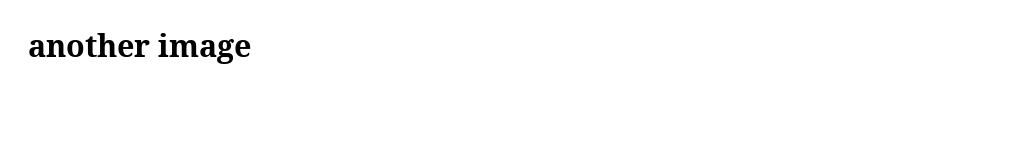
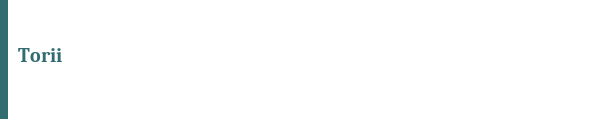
[28,33,252,64] another image -> [18,48,62,62] Torii

